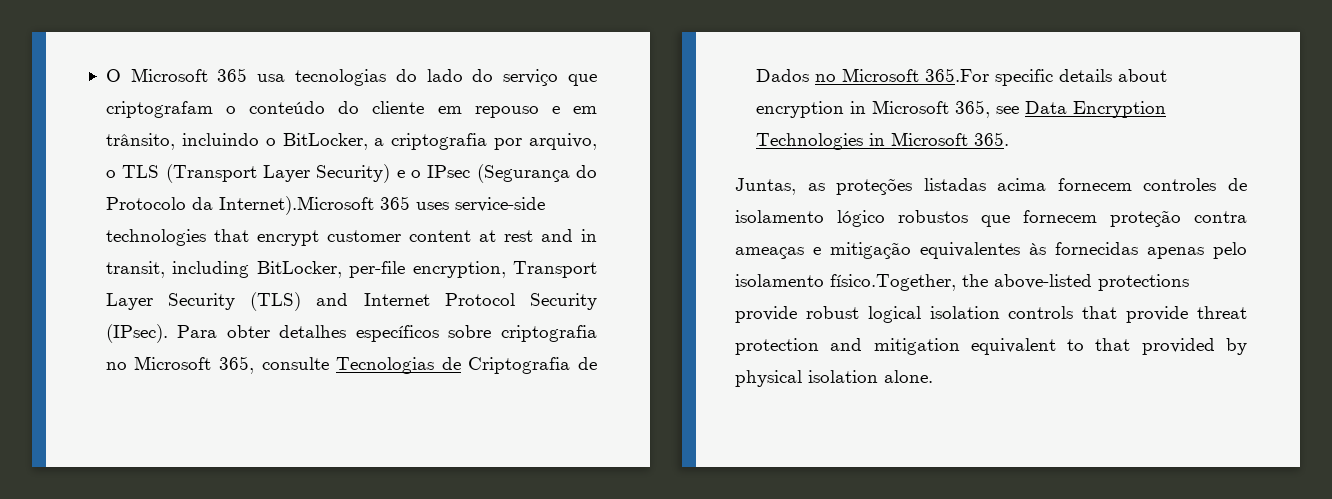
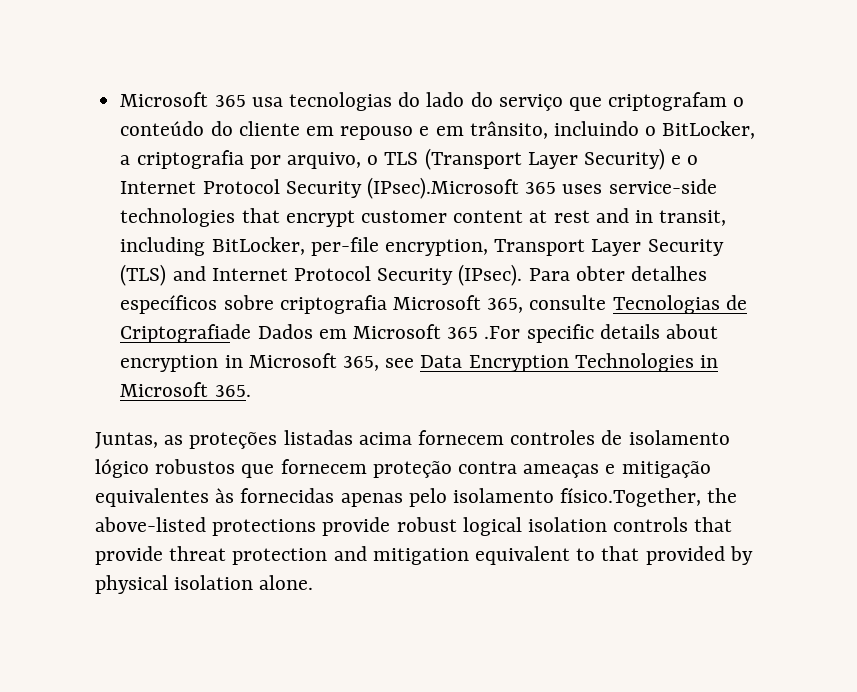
[105,69,121,82] O -> (120, 99) none
[427,164,597,183] [105,196,374,215] IPsec (Segurança do Protocolo da Internet).Microsoft -> [120,177,519,199] Internet Protocol Security (IPsec).Microsoft
[105,362,127,370] no -> (387, 304) none
[468,357,597,374] [755,68,989,82] Criptografia de Dados no Microsoft 365.For -> [120,324,521,343] Criptografiade Dados em Microsoft 365 .For

